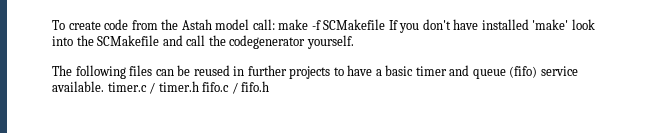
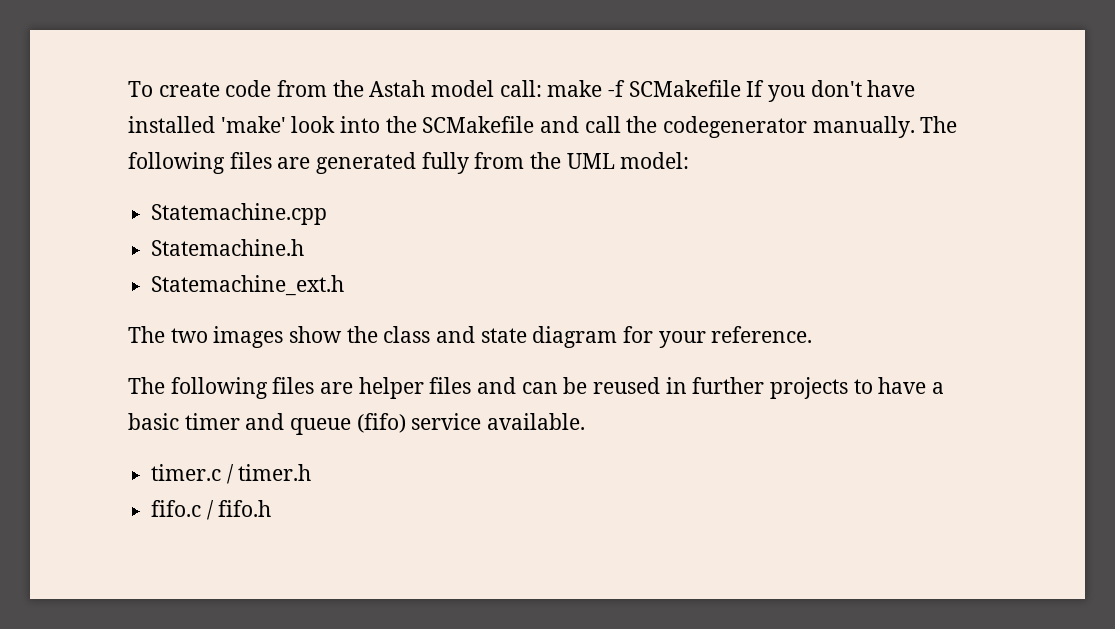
[306,35,354,49] [52,65,153,79] yourself. // The following files -> [812,116,958,138] [128,152,690,174] [151,203,328,225] [151,239,305,256] [151,275,345,296] [128,326,813,348] [128,377,517,399] manually. The following files are generated fully from the UML model: // Statemachine.cpp // Statemachine.h // Statemachine_ext.h // The two images show the class and state diagram for your reference. // The following files are helper files and
(104, 86) none -> (586, 421) //
(199, 86) none -> (312, 472) //

